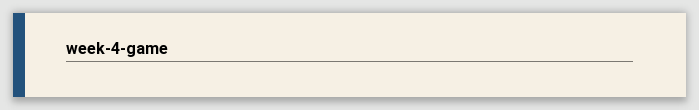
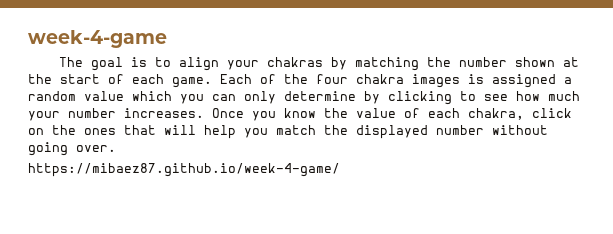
(168, 49) none -> [58,57,579,71] [28,74,572,88] [28,91,580,105] [28,108,572,121] [28,125,548,139] [28,142,116,156] [28,163,340,177] // The goal is to align your chakras by matching the number shown at the start of each game. Each of the four chakra images is assigned a random value which you can only determine by clicking to see how much your number increases. Once you know the value of each chakra, click on the ones that will help you match the displayed number without going over. // https://mibaez87.github.io/week-4-game/

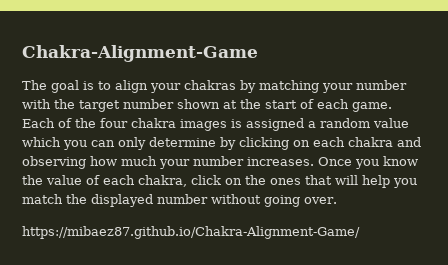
[28,30,167,48] week-4-game -> [22,45,258,62] Chakra-Alignment-Game
[426,57,451,67] the -> [322,80,407,93] [22,99,120,112] your number with the target
[460,91,508,101] to see -> [293,137,421,147] [22,156,86,169] on each chakra and observing
[28,163,340,177] https://mibaez87.github.io/week-4-game/ -> [22,226,360,239] https://mibaez87.github.io/Chakra-Alignment-Game/

